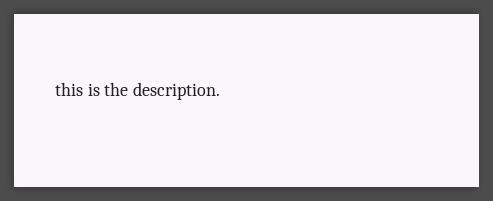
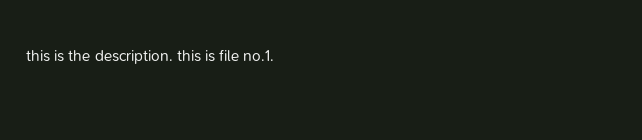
(221, 91) none -> [176,49,275,62] this is file no.1.

